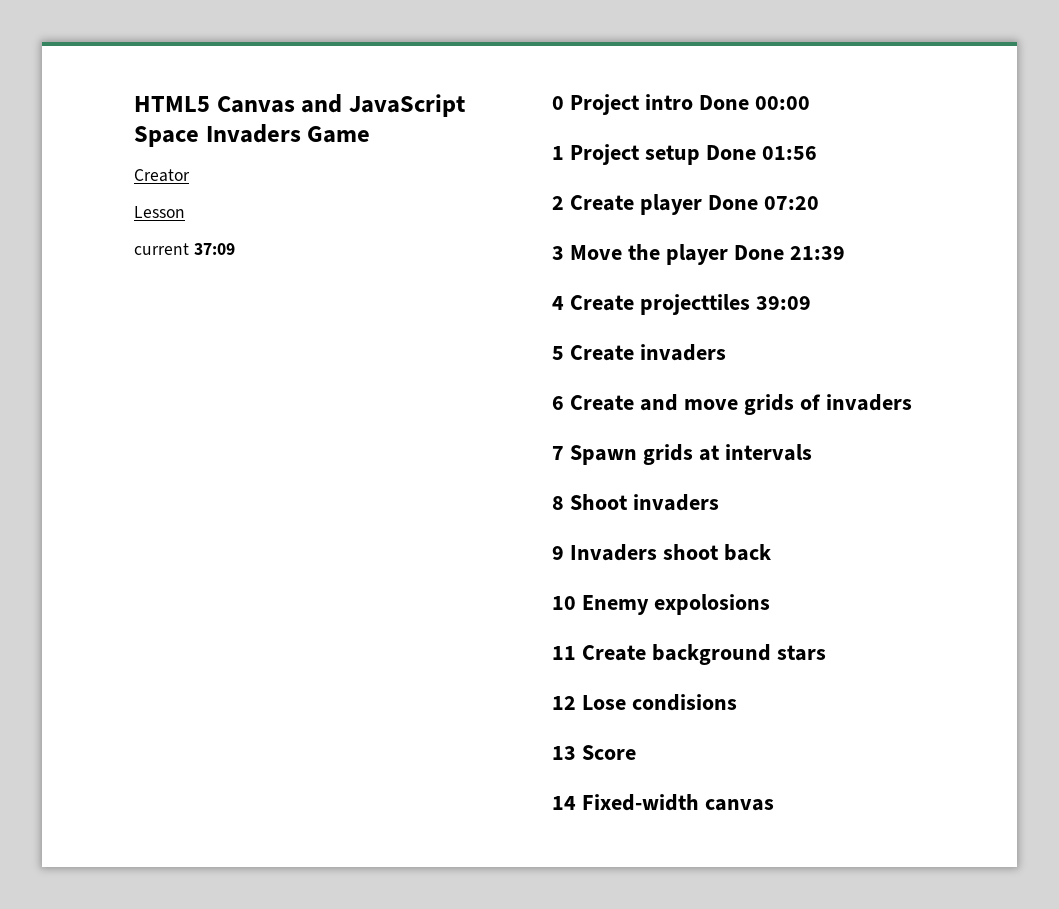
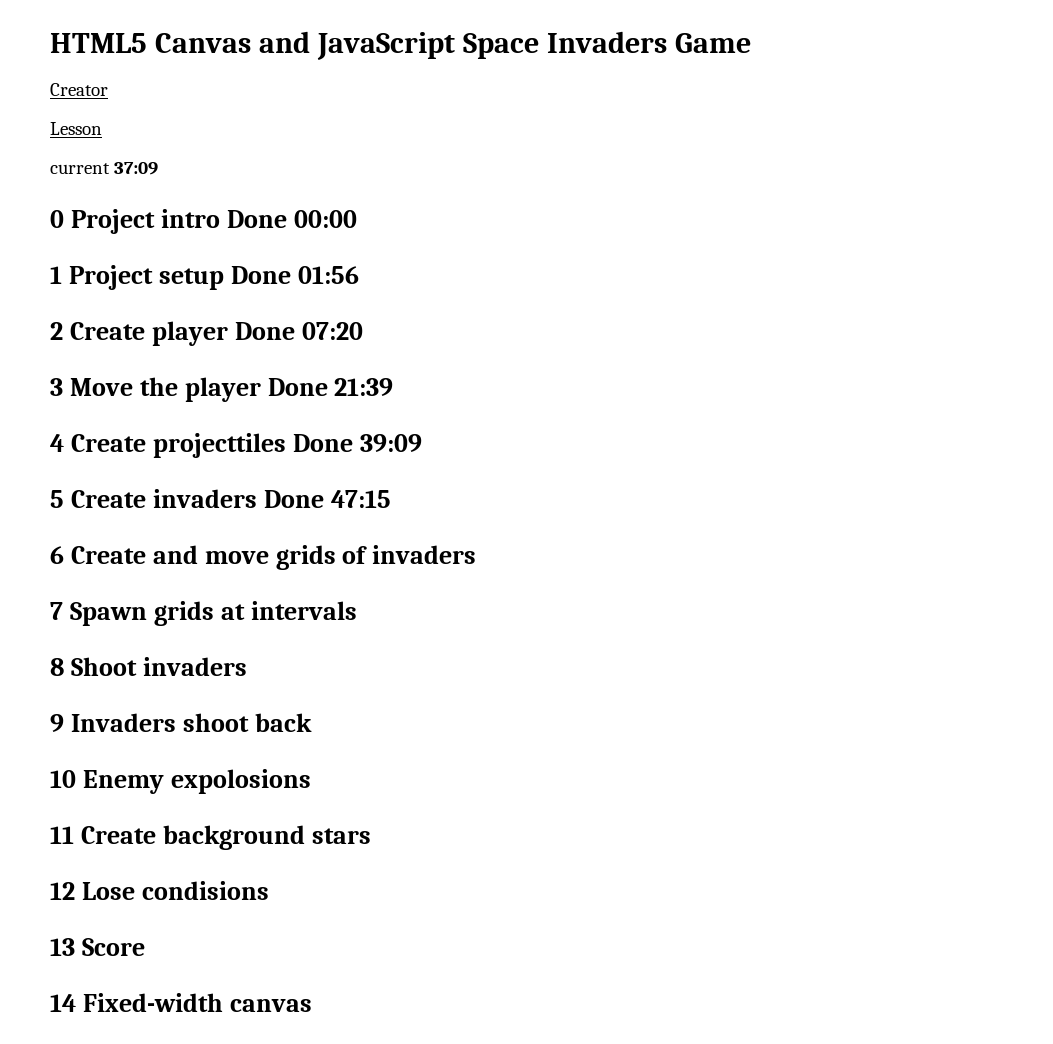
(750, 304) none -> [292,434,353,452] Done
(726, 352) none -> [263,490,391,508] Done 47:15

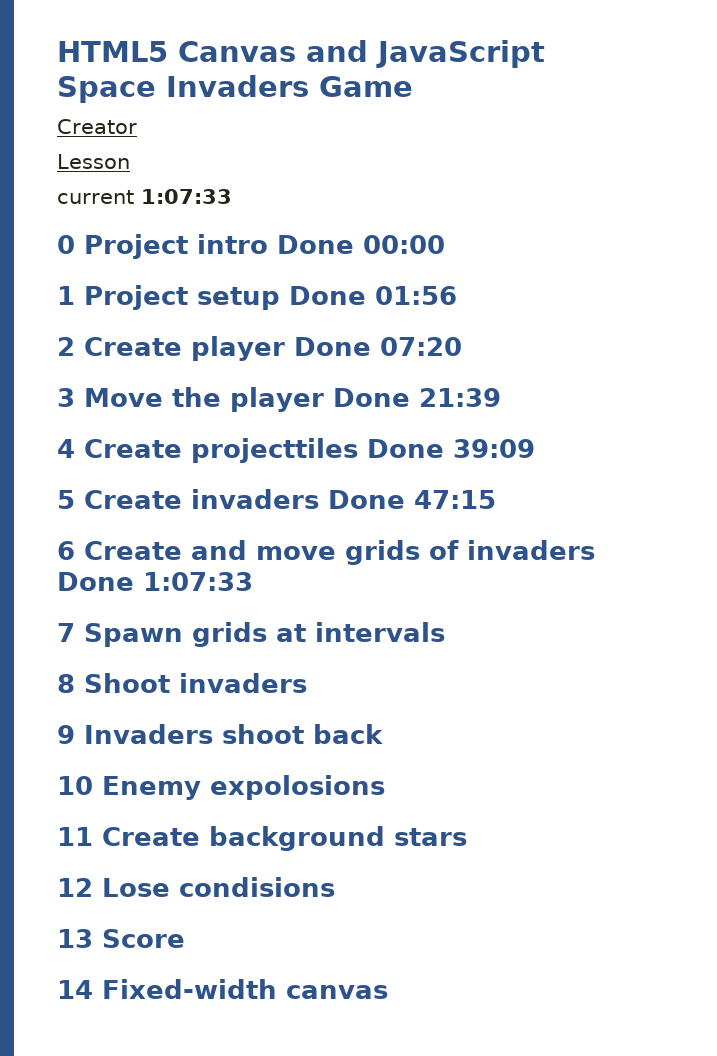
[114,162,159,175] 37:09 -> [141,189,232,204] 1:07:33
(477, 554) none -> [57,572,253,591] Done 1:07:33

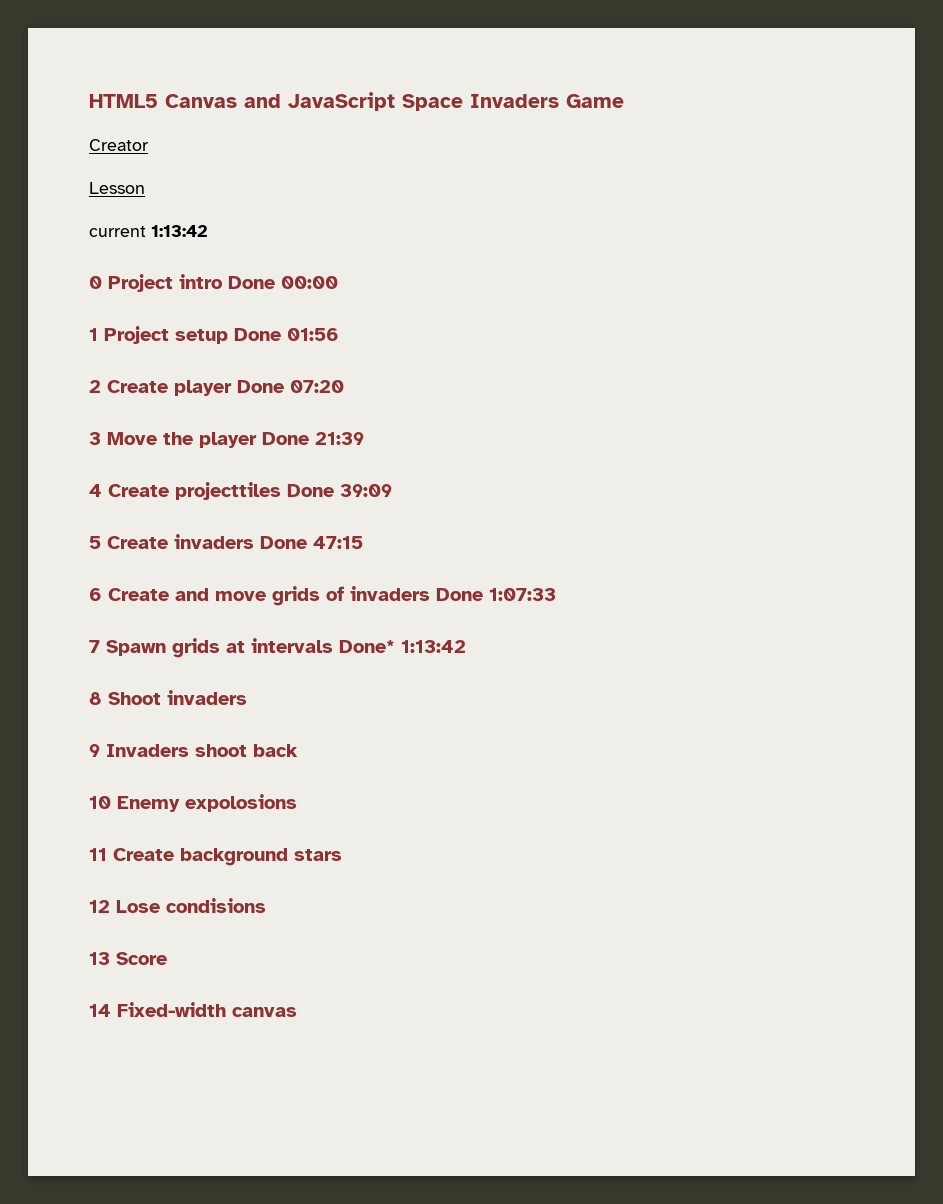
[141,189,232,204] 1:07:33 -> [151,225,208,237] 1:13:42
(445, 632) none -> [339,640,466,653] Done* 1:13:42

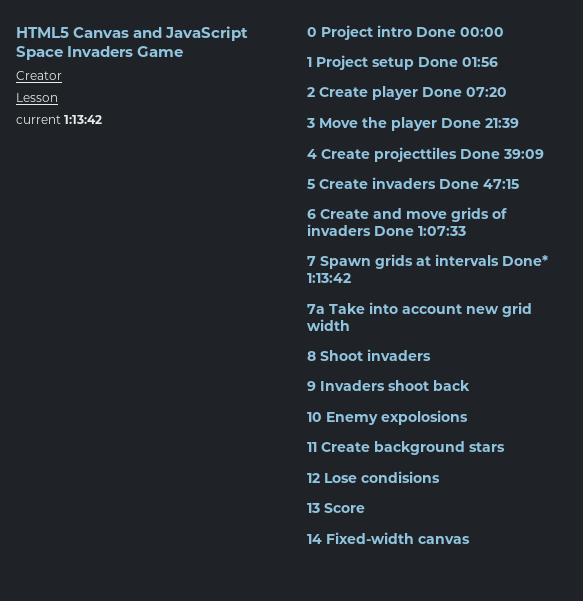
(466, 646) none -> [307,302,532,317] [307,319,350,331] // 7a Take into account new grid width

